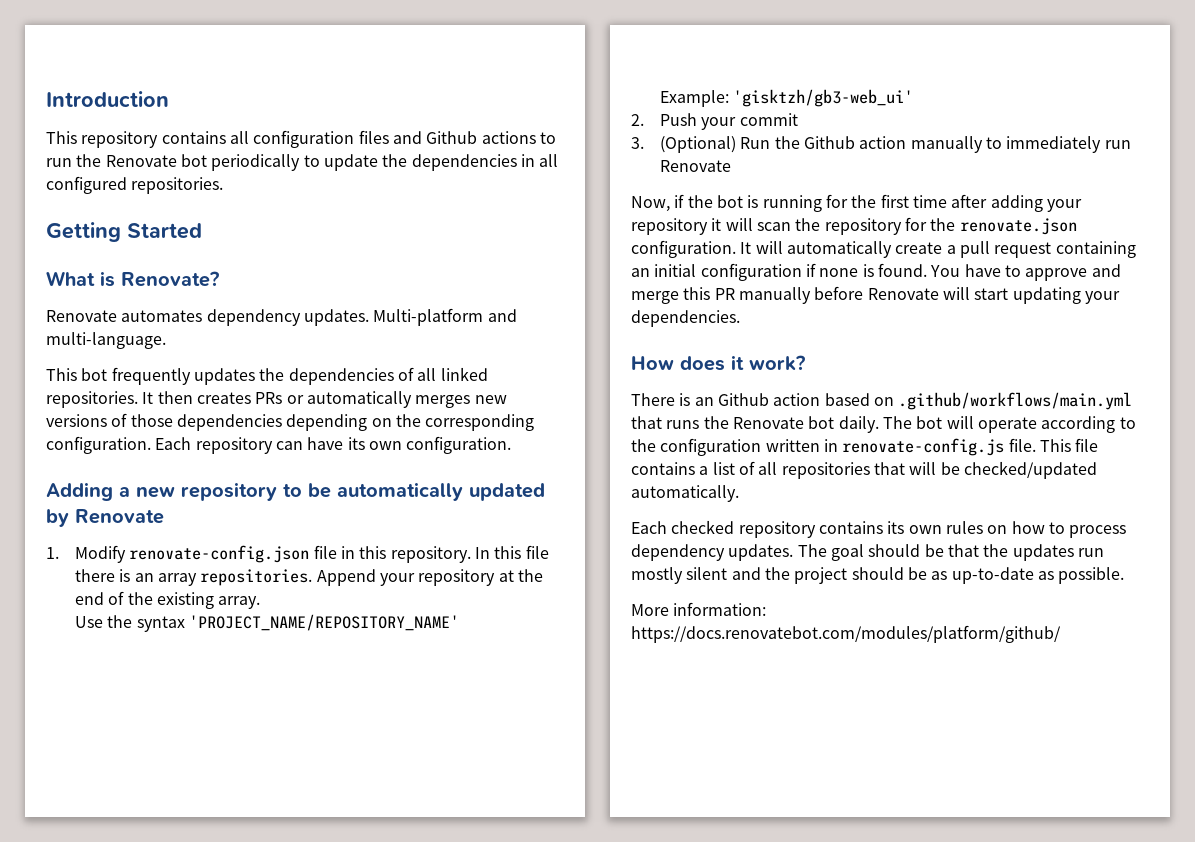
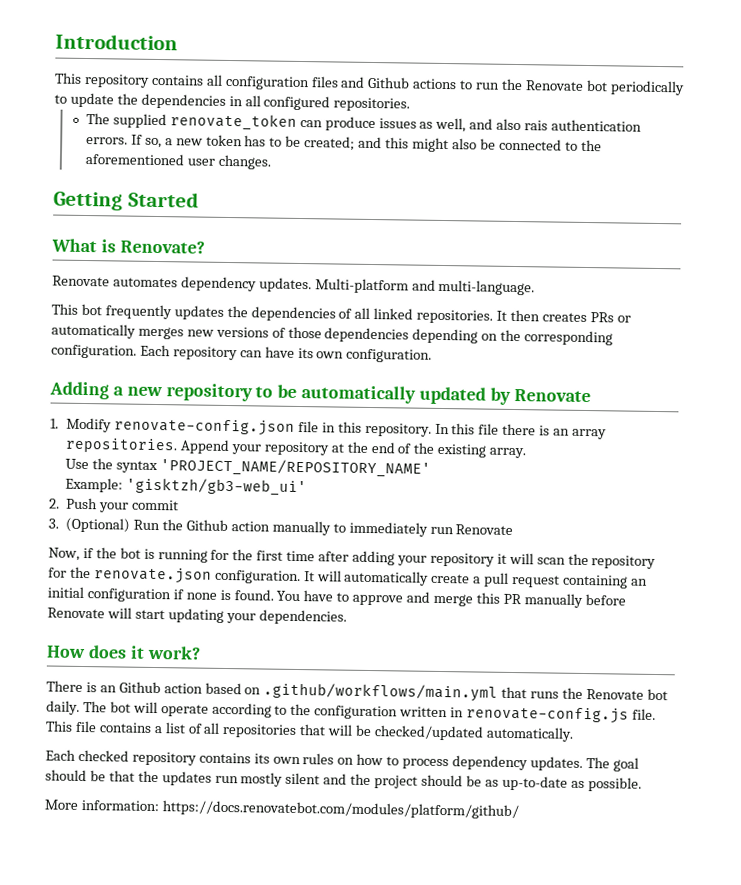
(224, 185) none -> [85,112,643,133] [85,134,602,153] [84,152,271,170] // The supplied renovate_token can produce issues as well, and also rais authentication errors. If so, a new token has to be created; and this might also be connected to the aforementioned user changes.

